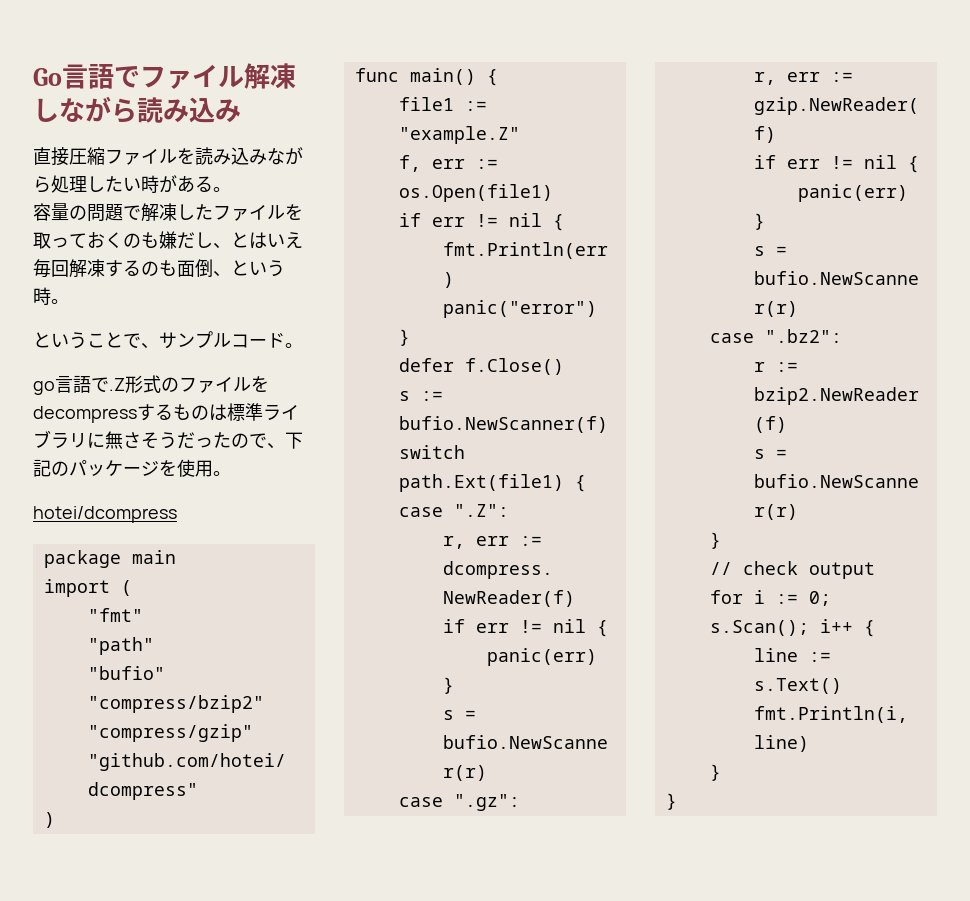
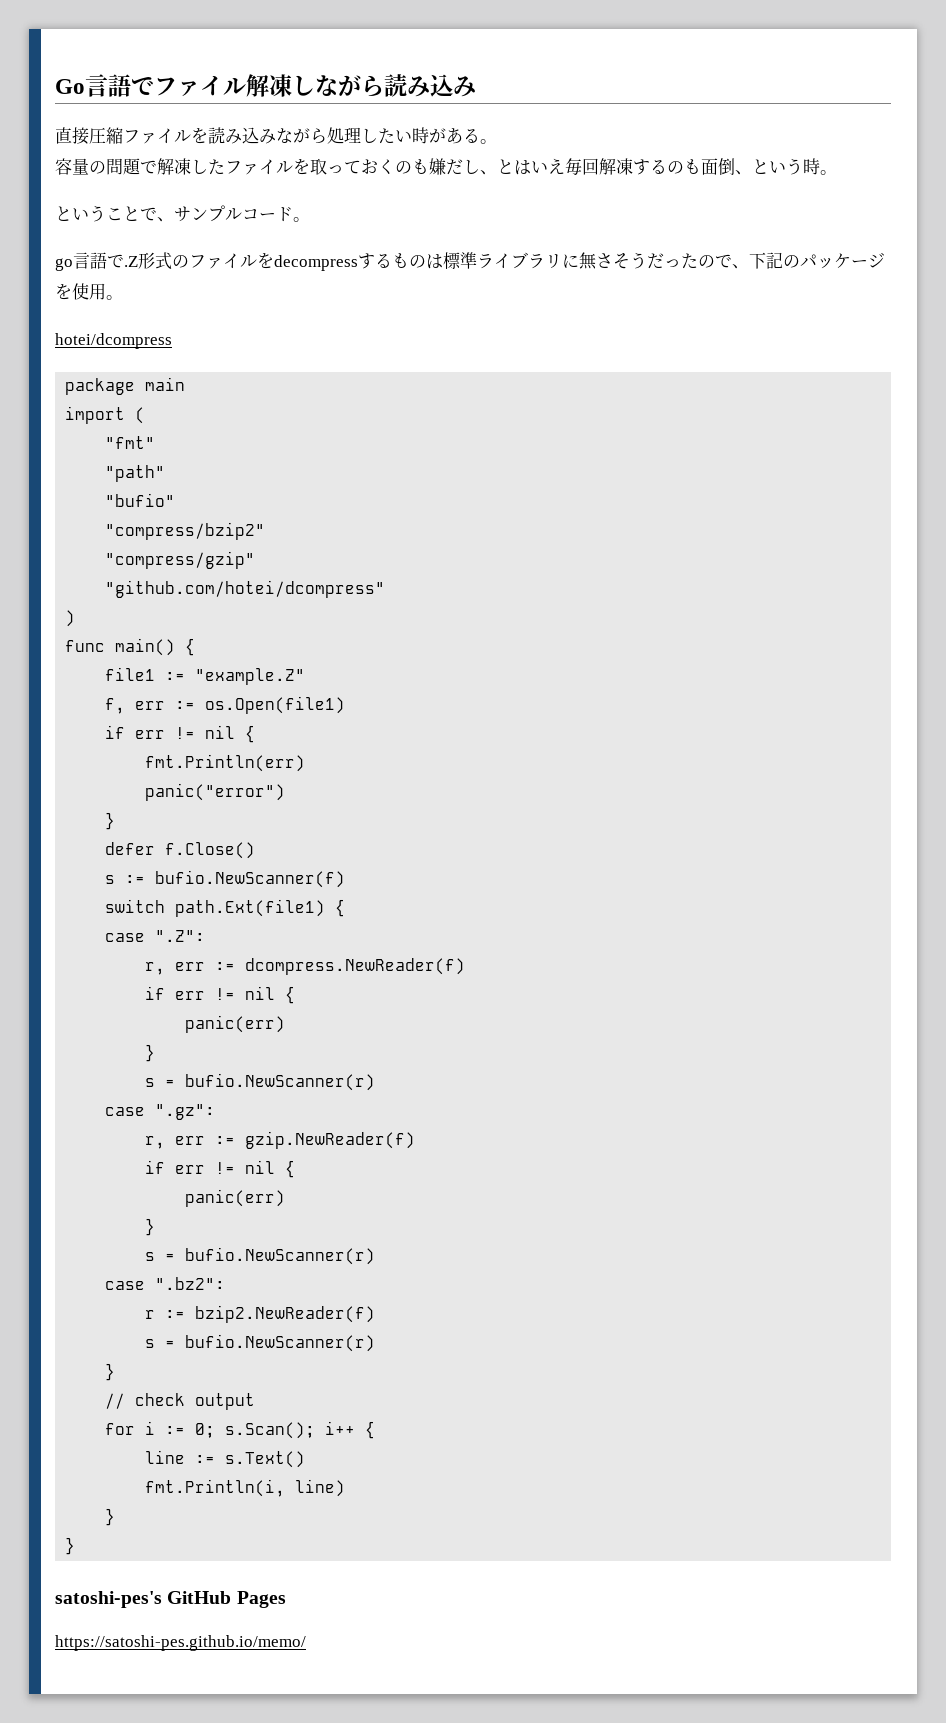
(677, 801) none -> [55,1591,286,1608] [55,1635,306,1651] // satoshi-pes's GitHub Pages // https://satoshi-pes.github.io/memo/

